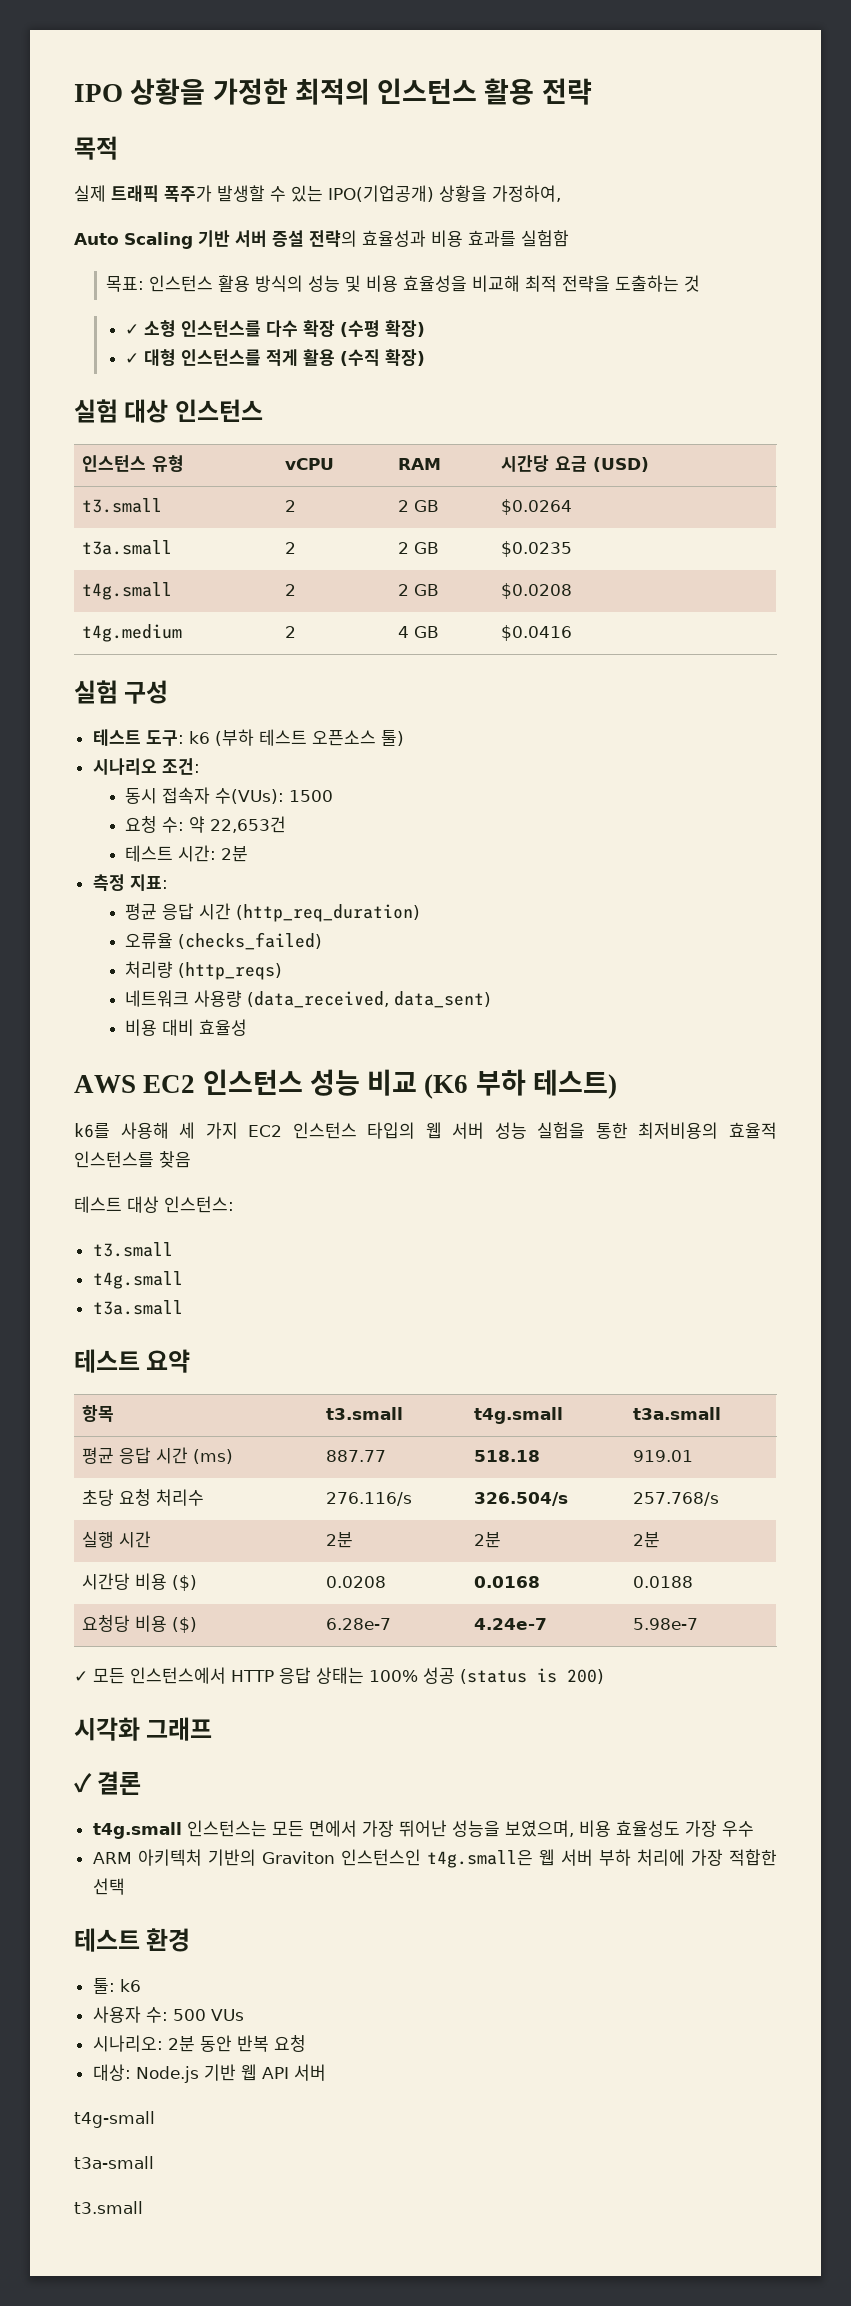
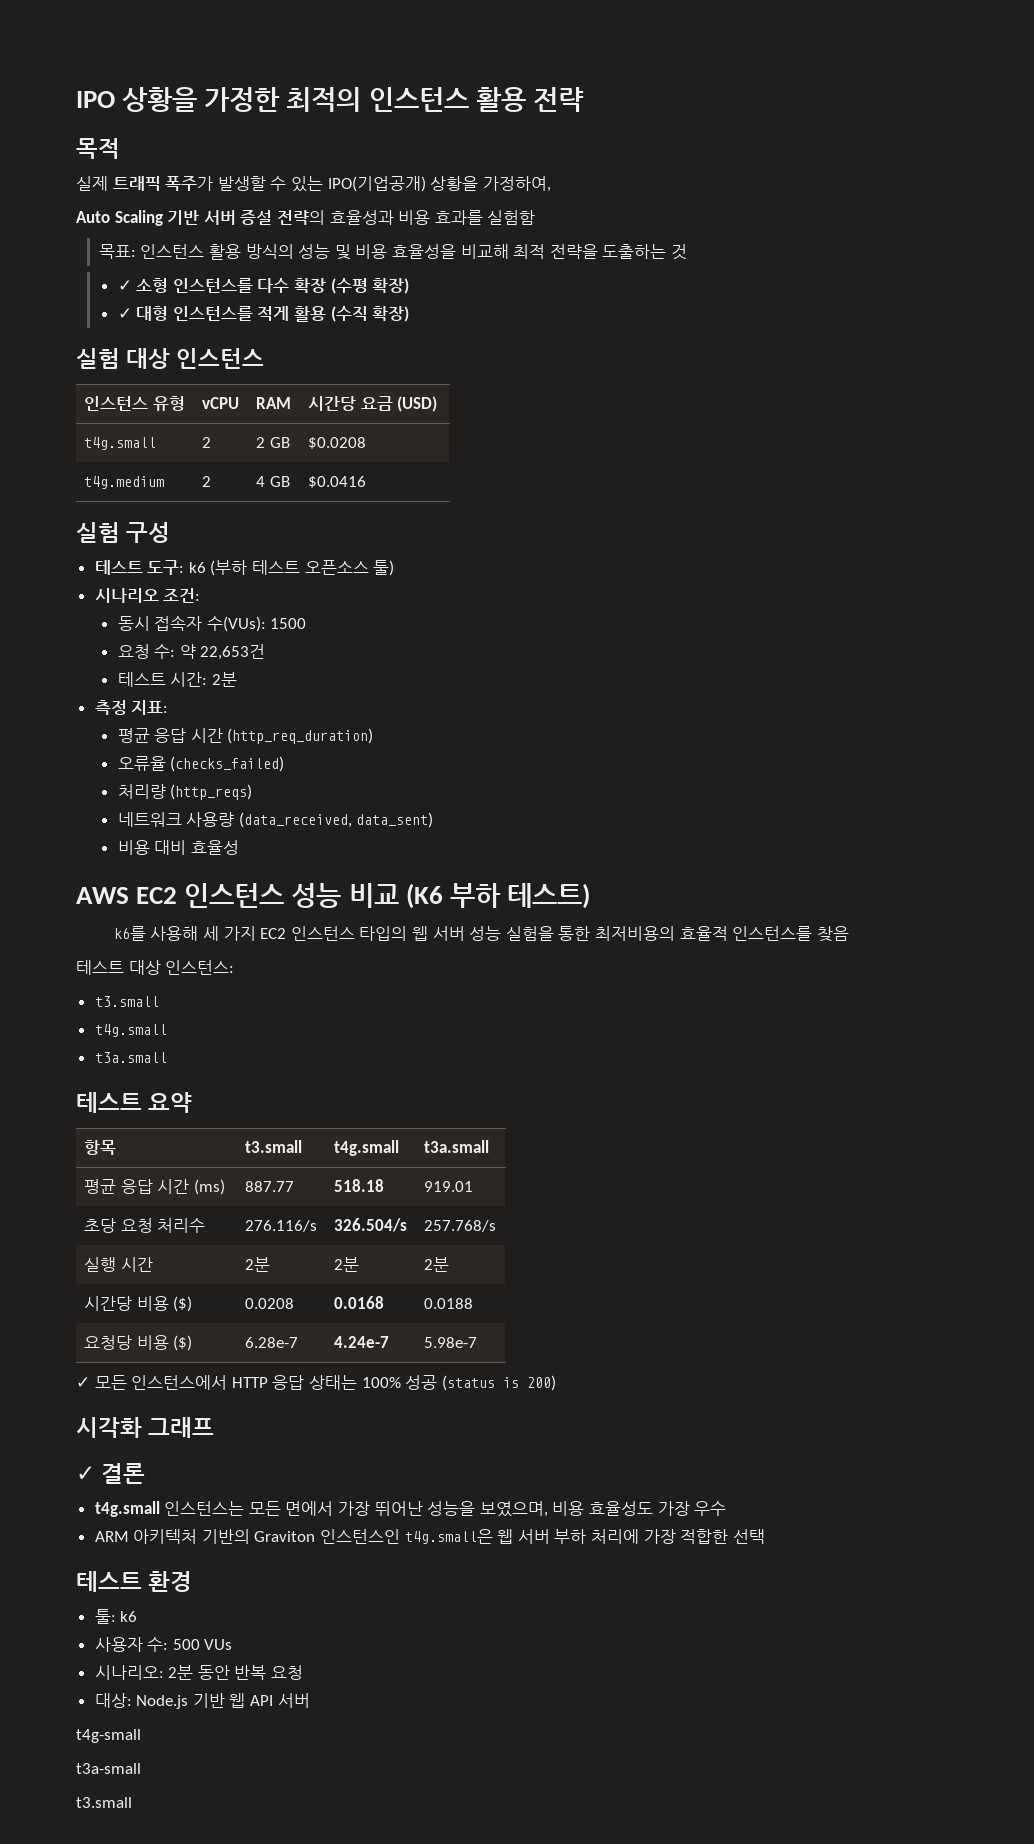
[81,498,162,513] [284,500,296,512] [397,500,439,512] [500,499,572,515] [81,540,172,555] [284,542,296,554] [397,542,439,554] [500,541,572,557] // t3.small | 2 | 2 GB | $0.0264 // t3a.small | 2 | 2 GB | $0.0235 -> (438, 404) none

